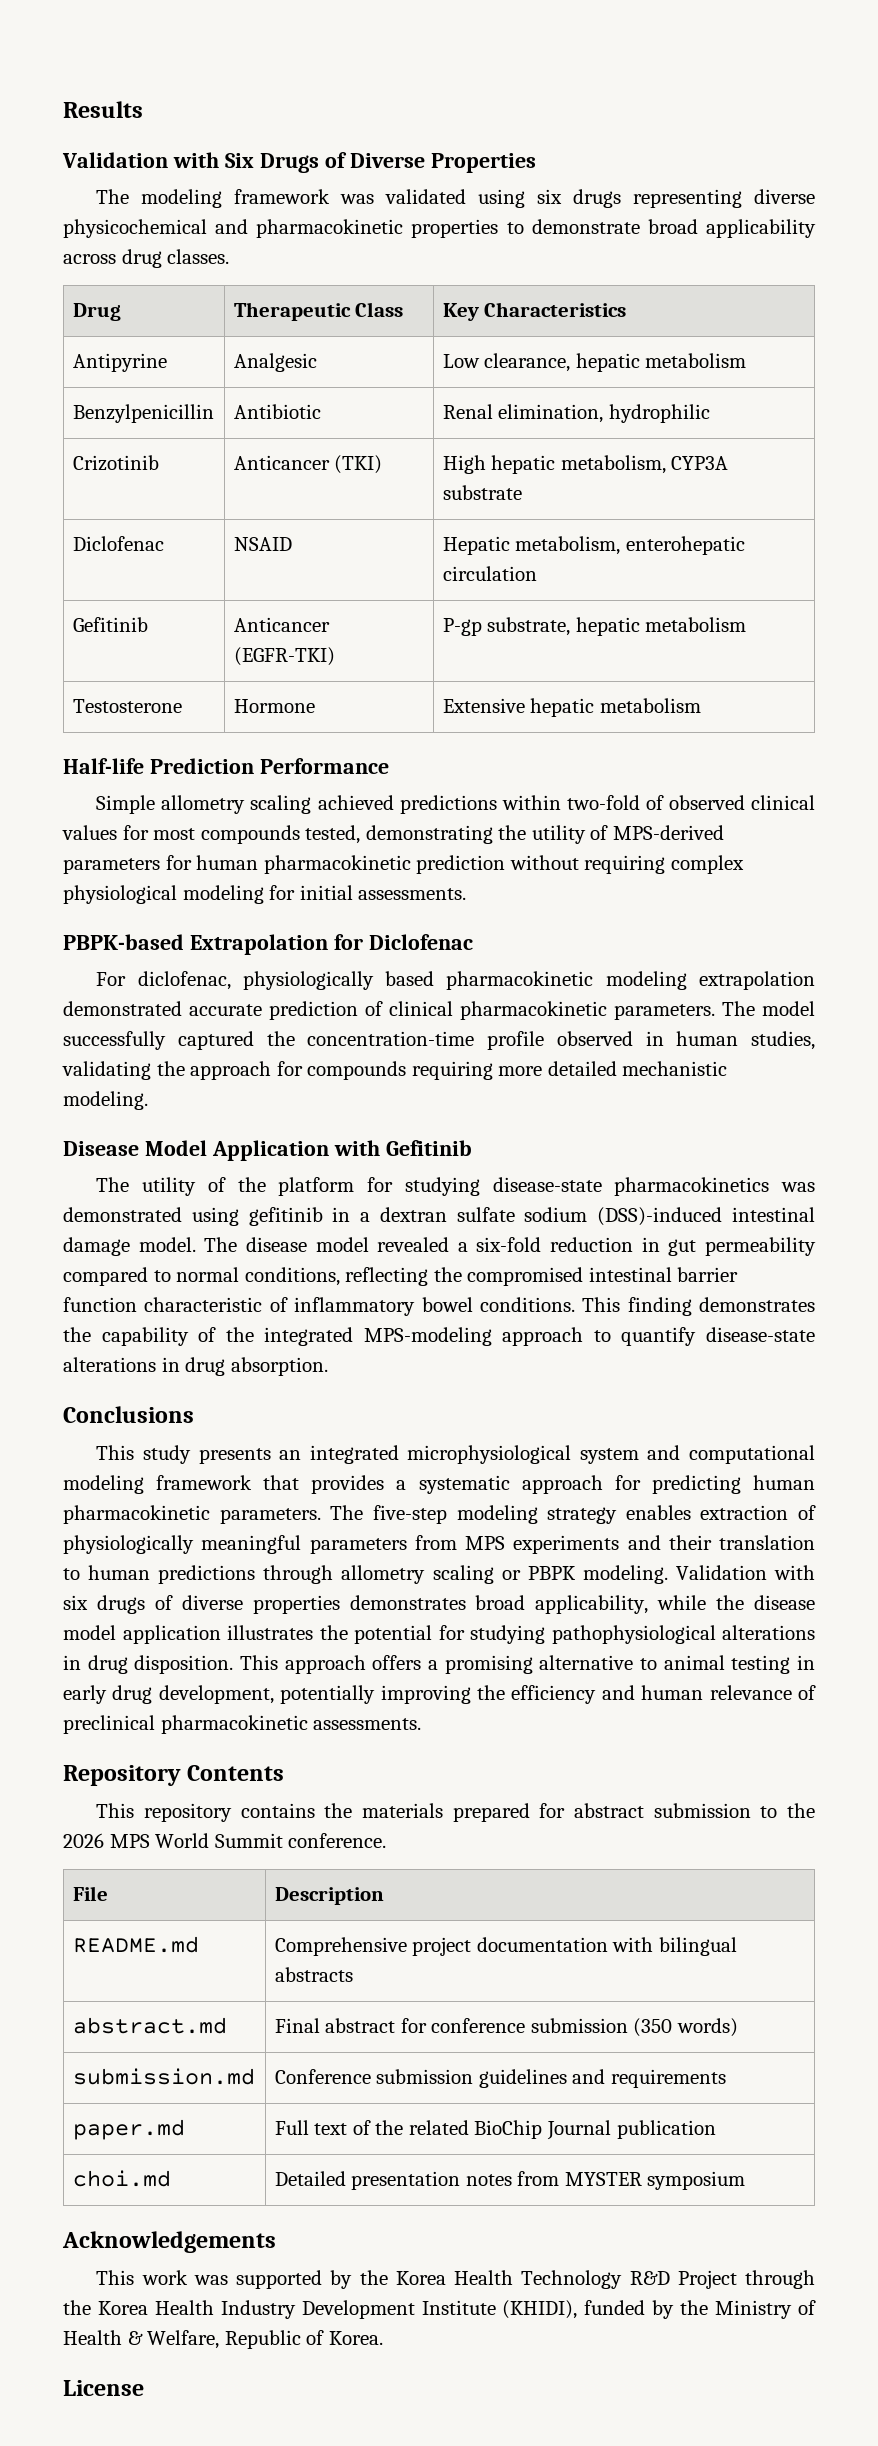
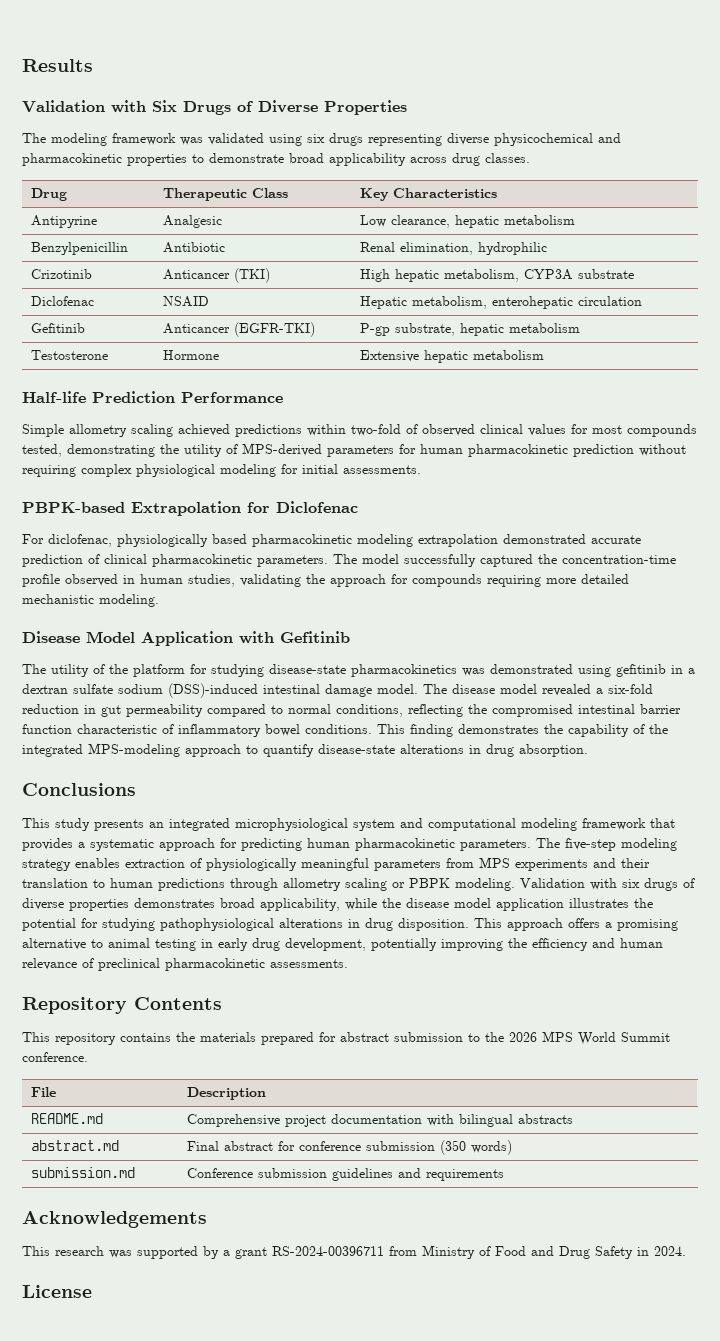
[72,2119,185,2140] [274,2120,716,2140] [72,2170,171,2187] [274,2171,746,2190] // paper.md | Full text of the related BioChip Journal publication // choi.md | Detailed presentation notes from MYSTER symposium -> (504, 1175) none
[141,2270,188,2285] work -> [55,1246,104,1256] research
[359,2270,815,2289] [63,2300,816,2319] [63,2330,383,2349] the Korea Health Technology R&D Project through the Korea Health Industry Development Institute (KHIDI), funded by the Ministry of Health & Welfare, Republic of Korea. -> [223,1245,686,1259] a grant RS-2024-00396711 from Ministry of Food and Drug Safety in 2024.

